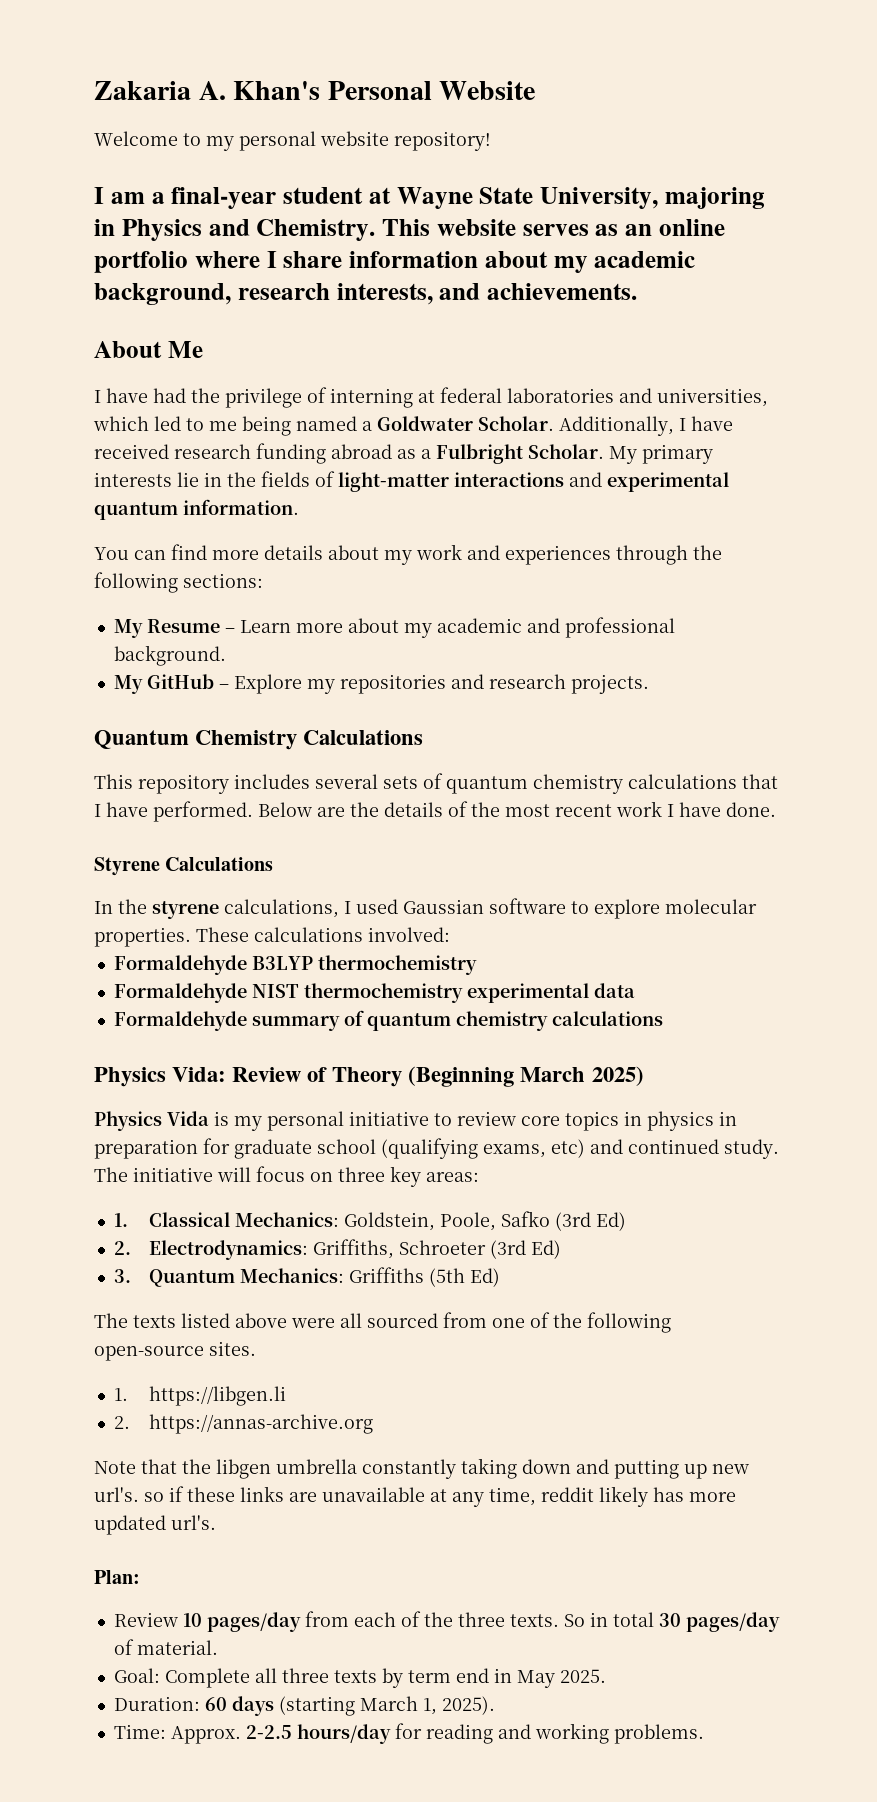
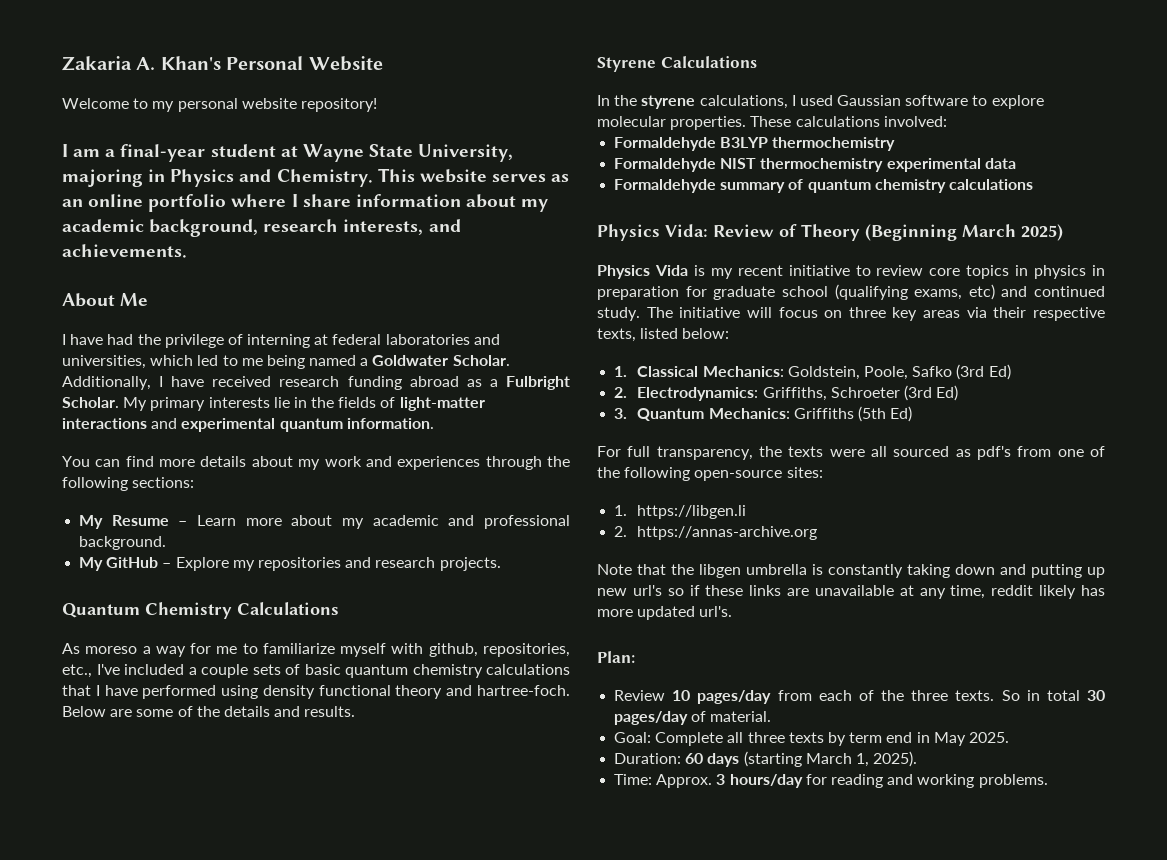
[94,774,378,794] This repository includes several -> [62,643,570,657] [62,664,248,678] As moreso a way for me to familiarize myself with github, repositories, etc., I've included a couple
(443, 781) none -> [304,664,341,675] basic
[153,801,776,822] performed. Below are the details of the most recent work I have done. -> [142,685,570,699] [62,706,356,717] performed using density functional theory and hartree-foch. Below are some of the details and results.
[267,1111,344,1131] personal -> [737,265,783,276] recent
[426,1172,479,1182] areas: -> [923,307,1105,321] [597,328,730,342] areas via their respective texts, listed below:
[94,1313,287,1328] The texts listed above -> [597,446,824,460] For full transparency, the texts
(438, 1320) none -> [955,446,1011,460] as pdf's
[209,1341,256,1356] sites. -> [786,467,823,478] sites:
(357, 1466) none -> [812,564,823,575] is
[94,1487,139,1502] url's. -> [632,585,662,596] url's
[245,1725,292,1739] 2-2.5 -> [716,774,726,785] 3

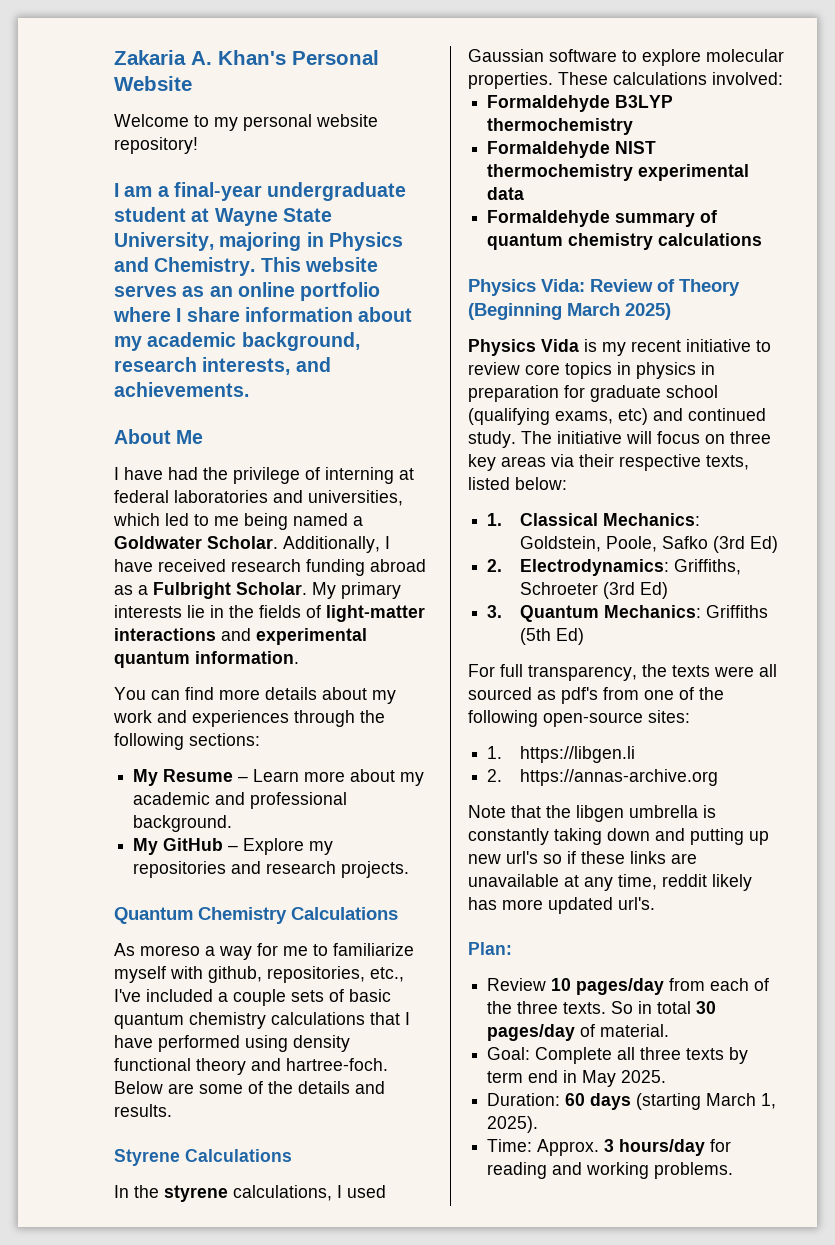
(206, 153) none -> [267,182,407,201] undergraduate

